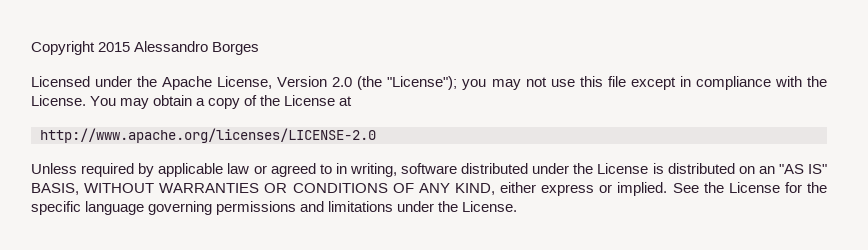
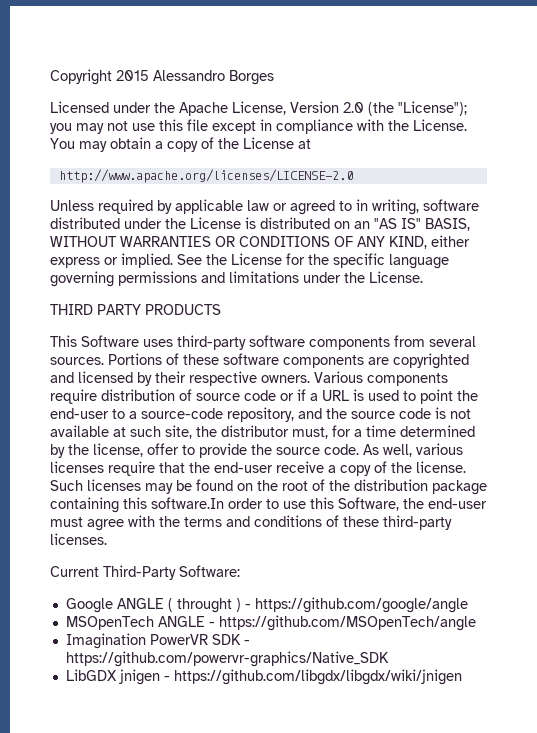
(518, 206) none -> [50,304,221,315] [50,335,476,350] [50,353,469,369] [50,371,448,386] [50,389,478,404] [50,407,471,422] [50,425,475,439] [50,443,463,458] [50,461,466,476] [50,479,487,495] [50,497,487,513] [50,515,452,531] [50,533,107,545] [50,565,240,580] [65,597,468,613] [65,615,476,631] [65,633,250,649] [65,651,389,667] [65,669,462,685] // THIRD PARTY PRODUCTS // This Software uses third-party software components from several sources. Portions of these software components are copyrighted and licensed by their respective owners. Various components require distribution of source code or if a URL is used to point the end-user to a source-code repository, and the source code is not available at such site, the distributor must, for a time determined by the license, offer to provide the source code. As well, various licenses require that the end-user receive a copy of the license. Such licenses may be found on the root of the distribution package containing this software.In order to use this Software, the end-user must agree with the terms and conditions of these third-party licenses. // Current Third-Party Software: // Google ANGLE ( throught ) - https://github.com/google/angle // MSOpenTech ANGLE - https://github.com/MSOpenTech/angle // Imagination PowerVR SDK - https://github.com/powervr-graphics/Native_SDK // LibGDX jnigen - https://github.com/libgdx/libgdx/wiki/jnigen

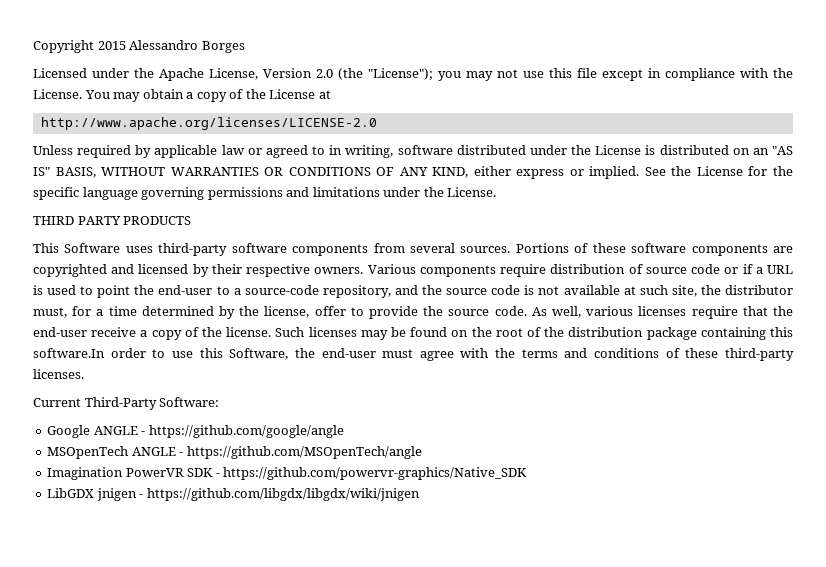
[167,598,241,613] ( throught ) -> (138, 430) none

